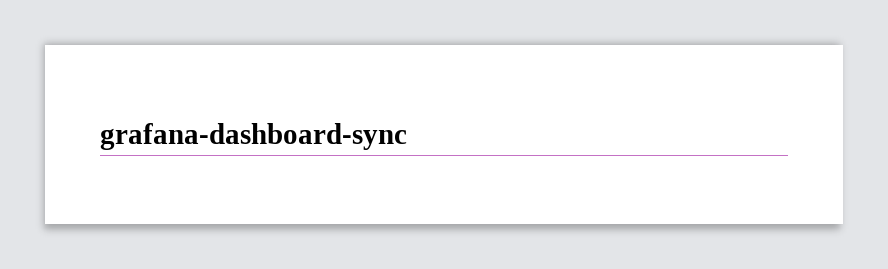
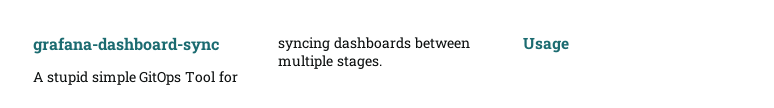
(407, 136) none -> [33,71,238,85] [278,37,470,51] [278,55,382,69] [523,37,569,53] // A stupid simple GitOps Tool for syncing dashboards between multiple stages. // Usage

